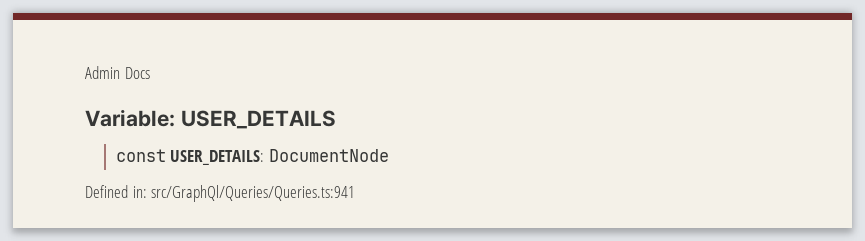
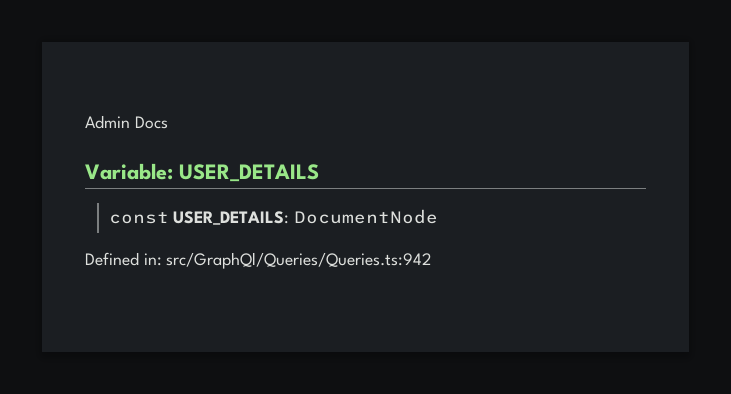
[151,185,356,202] src/GraphQl/Queries/Queries.ts:941 -> [166,252,432,269] src/GraphQl/Queries/Queries.ts:942

